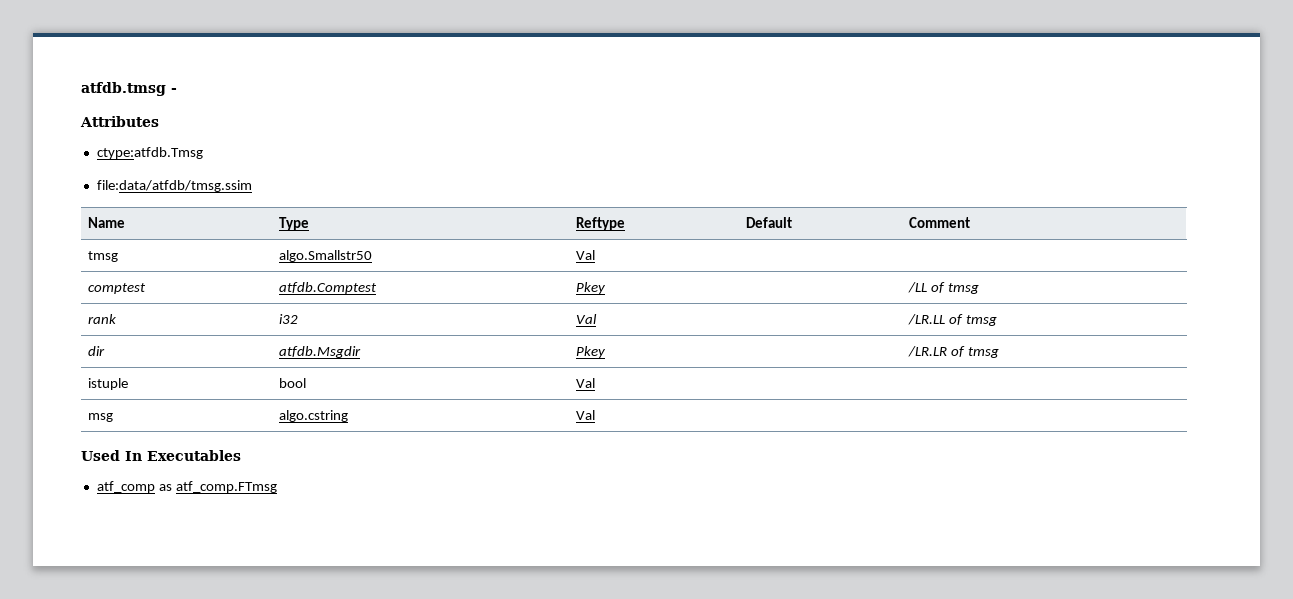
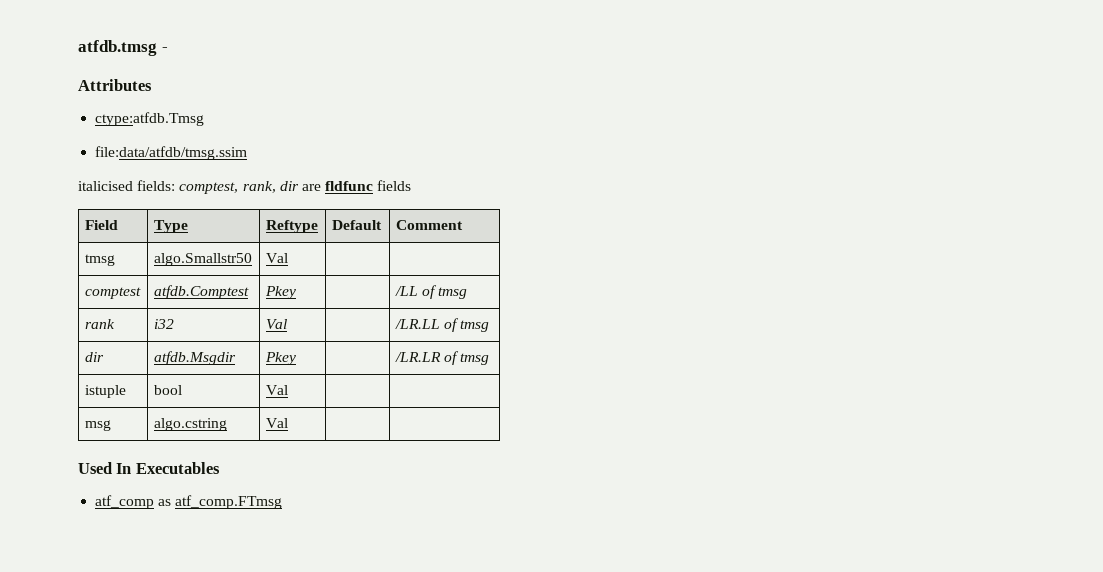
[88,217,126,228] // Name -> [78,180,412,194] [84,220,118,230] // italicised fields: comptest, rank, dir are fldfunc fields // Field

